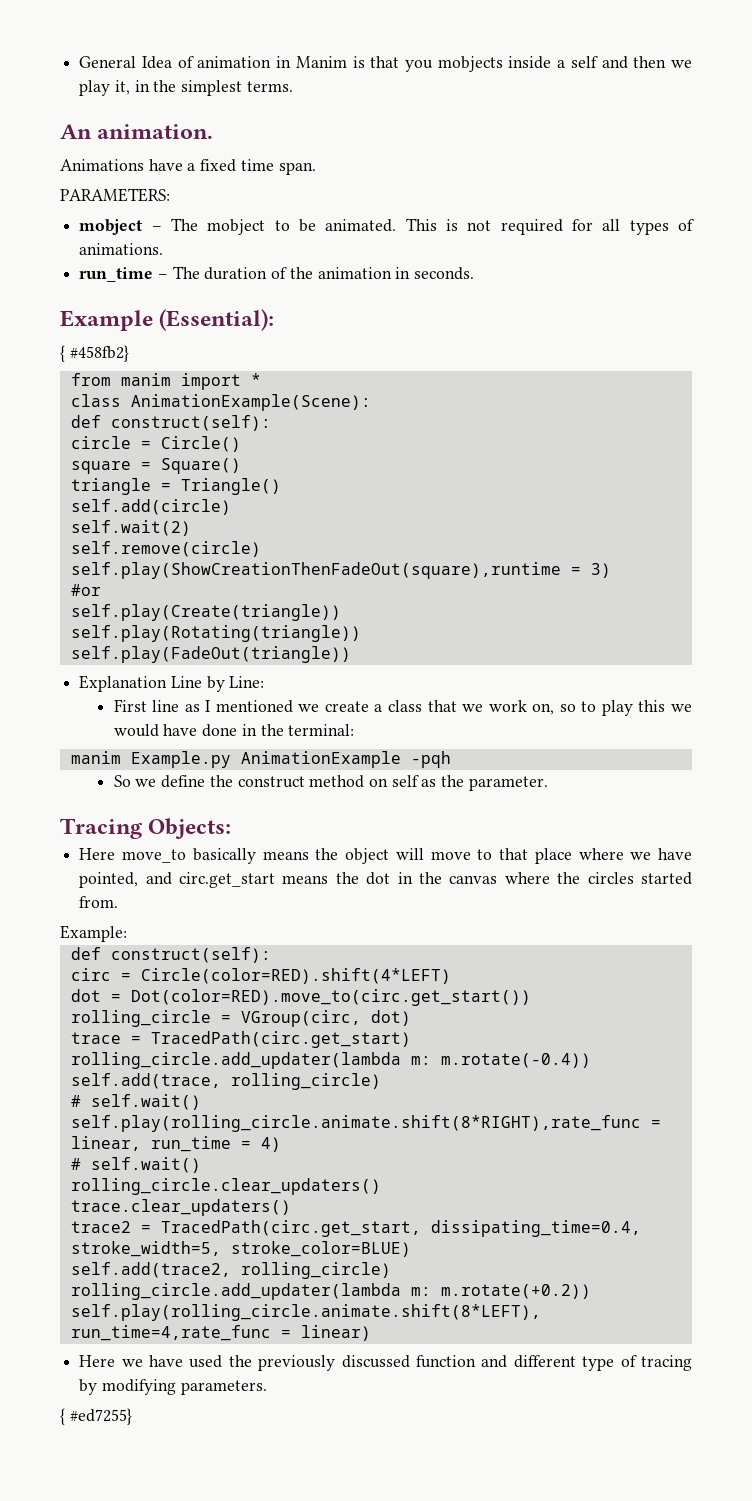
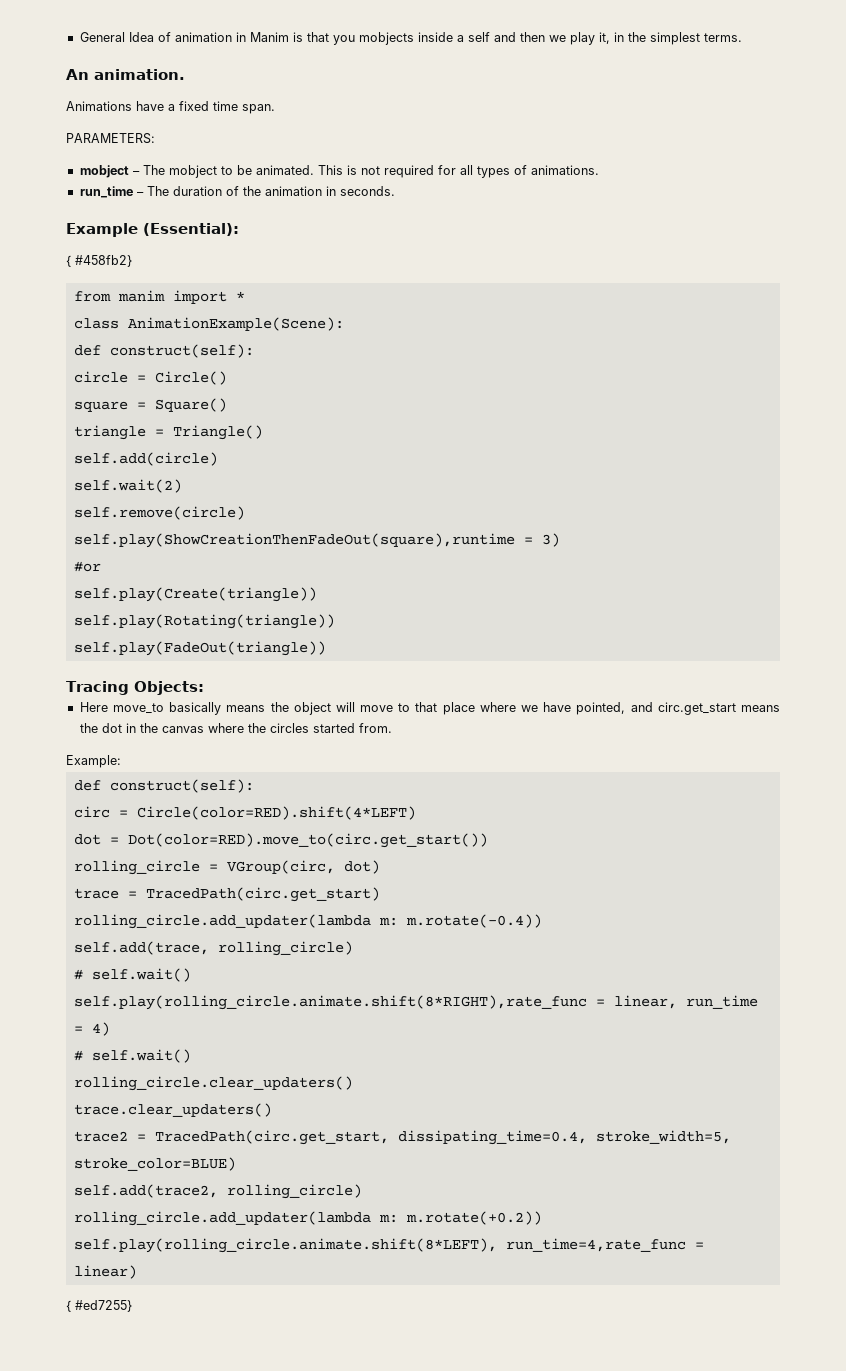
[79,675,265,692] [113,699,693,716] [113,724,355,737] [70,751,451,768] [113,775,548,791] // Explanation Line by Line: // First line as I mentioned we create a class that we work on, so to play this we would have done in the terminal: // manim Example.py AnimationExample -pqh // So we define the construct method on self as the parameter. -> (326, 648) none
[79,1355,693,1371] [79,1379,267,1395] // Here we have used the previously discussed function and different type of tracing by modifying parameters. -> (137, 1272) none

